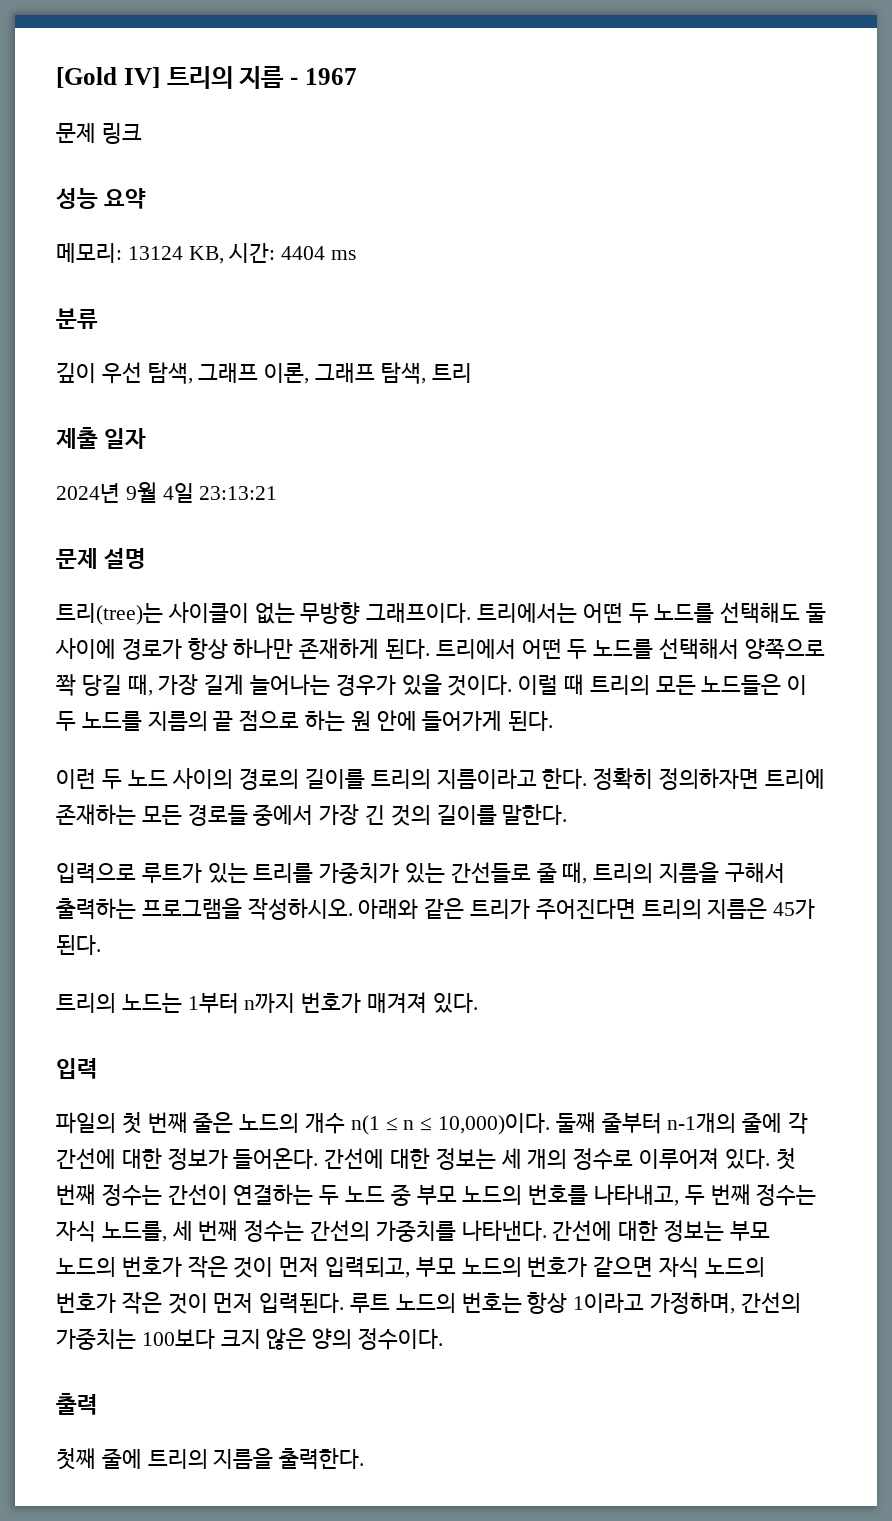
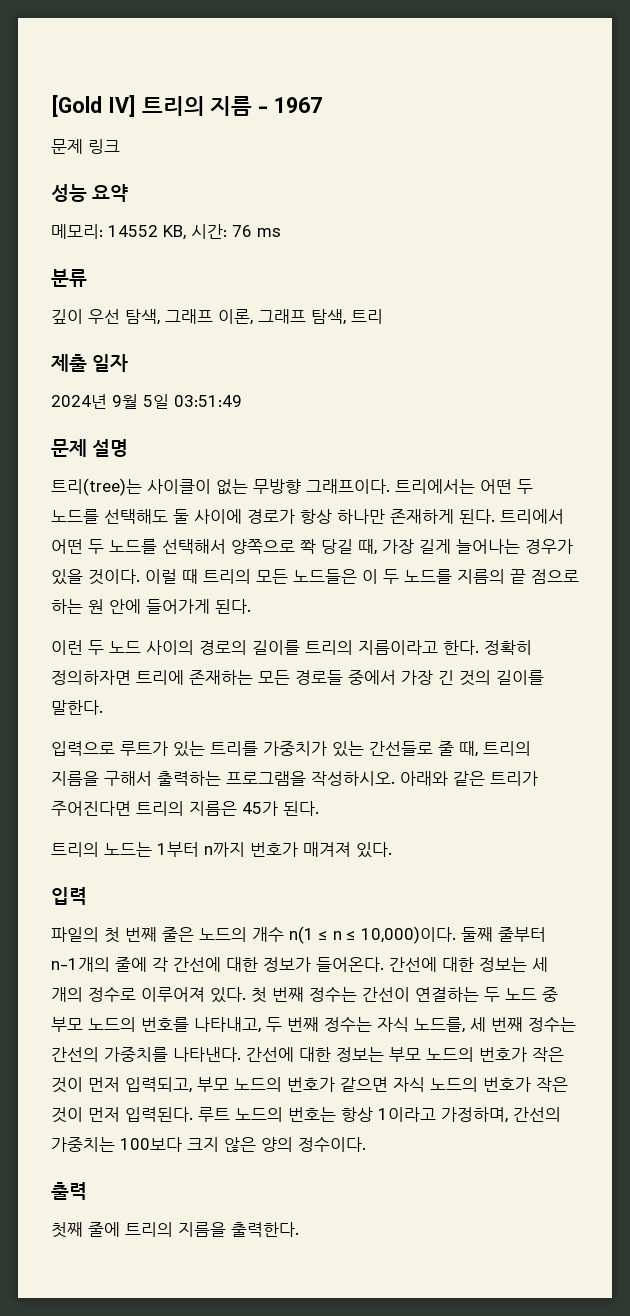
[127,246,183,260] 13124 -> [108,225,158,237] 14552
[281,246,326,260] 4404 -> [232,225,252,237] 76
[162,483,278,503] 4일 23:13:21 -> [143,394,242,409] 5일 03:51:49

